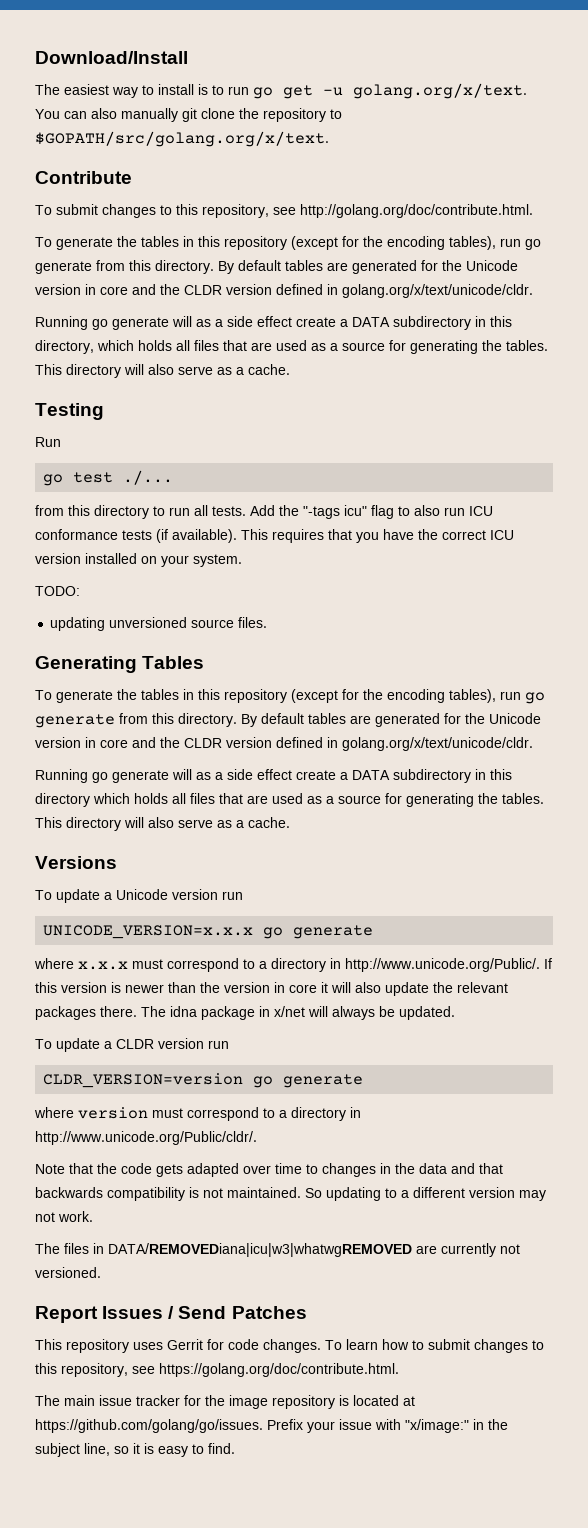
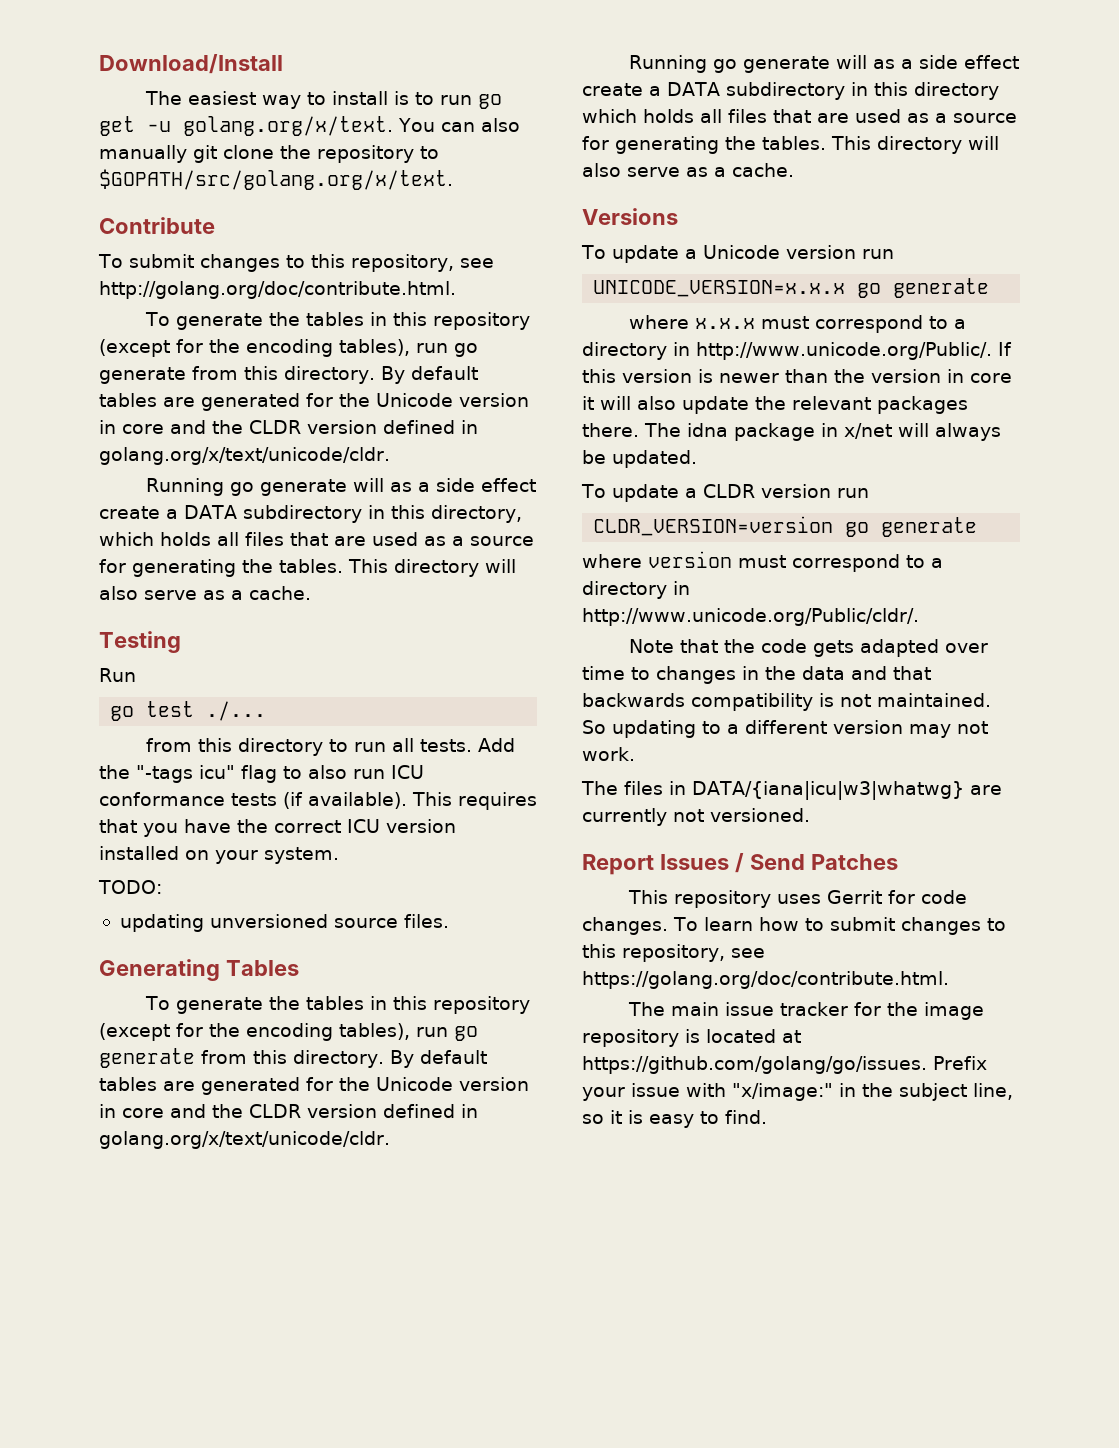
[108,1243,412,1257] DATA/REMOVEDiana|icu|w3|whatwgREMOVED -> [692,781,964,800] DATA/{iana|icu|w3|whatwg}

